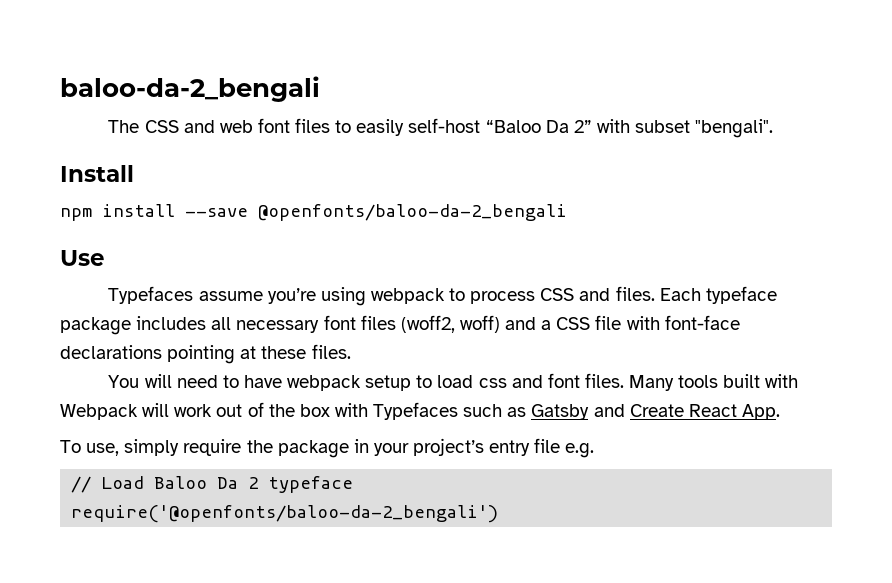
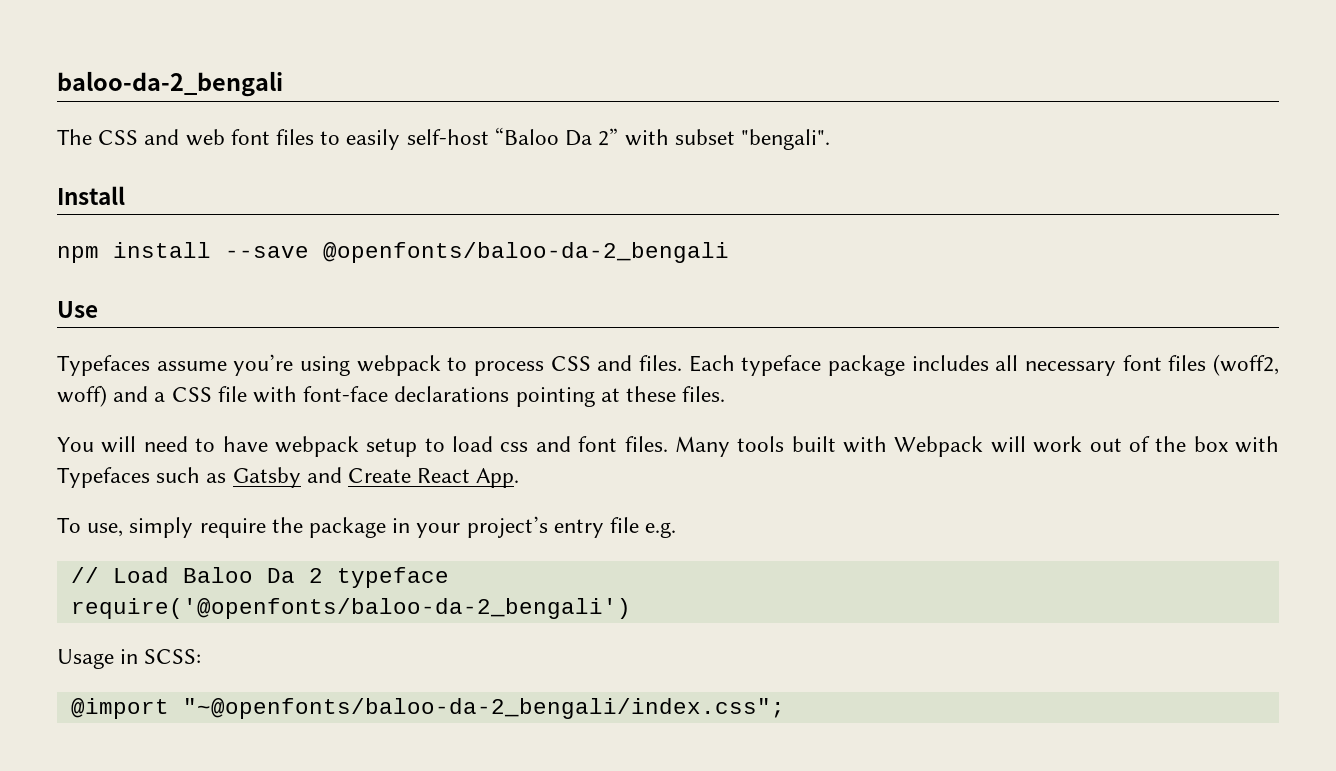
(499, 514) none -> [57,649,202,669] [70,698,785,719] // Usage in SCSS: // @import "~@openfonts/baloo-da-2_bengali/index.css";

